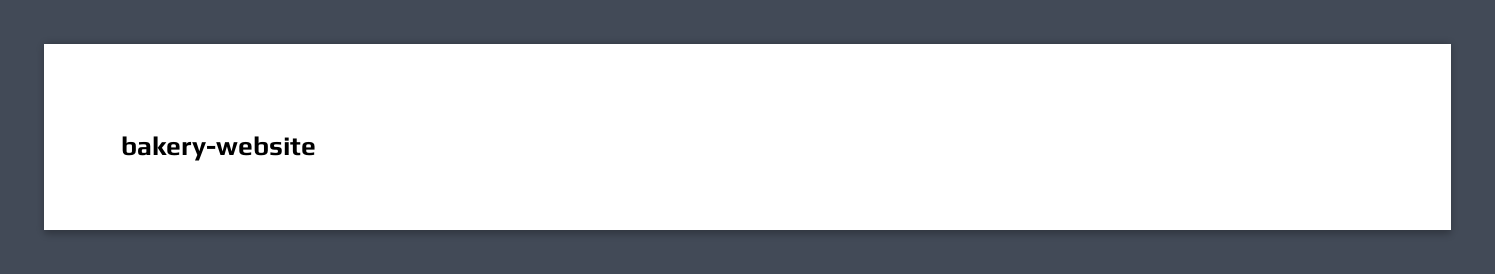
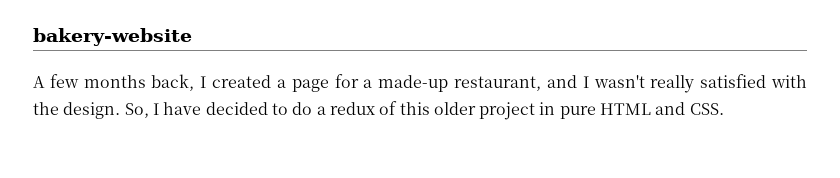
(316, 148) none -> [33,74,808,93] [33,101,724,120] // A few months back, I created a page for a made-up restaurant, and I wasn't really satisfied with the design. So, I have decided to do a redux of this older project in pure HTML and CSS.

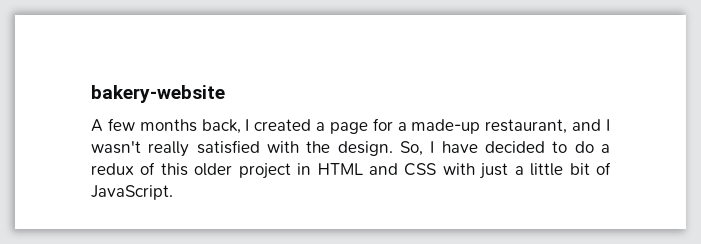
[559,106,596,119] pure -> (312, 169) none
[689,103,724,115] CSS. -> [404,162,612,179] [91,185,173,200] CSS with just a little bit of JavaScript.

